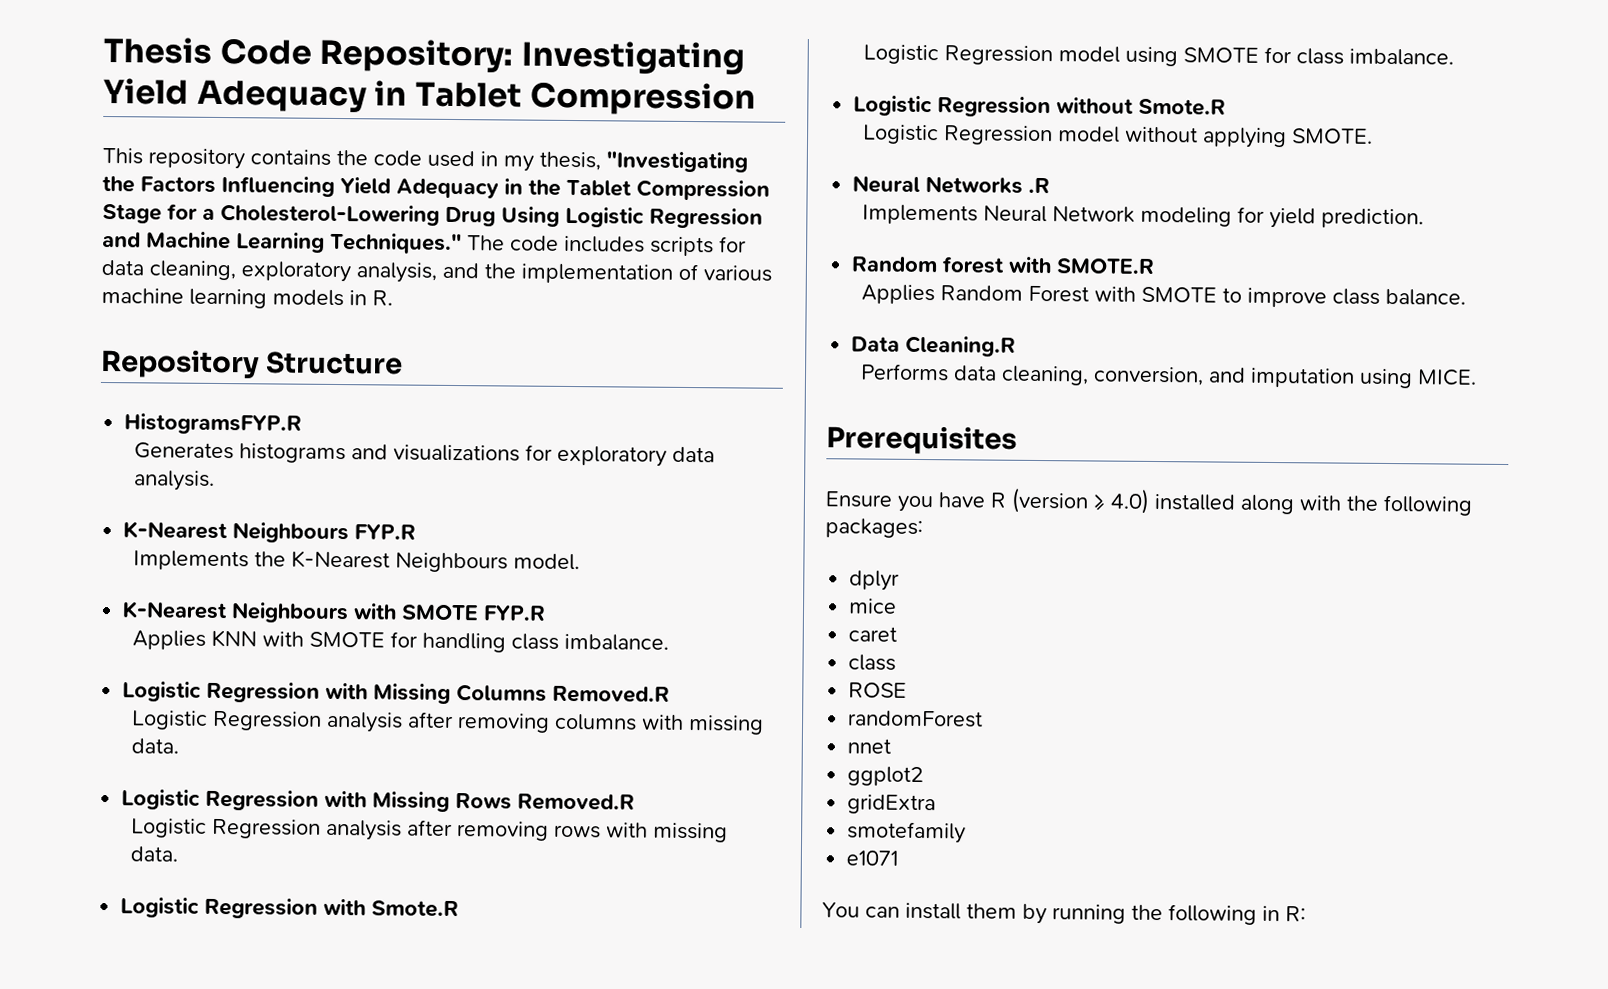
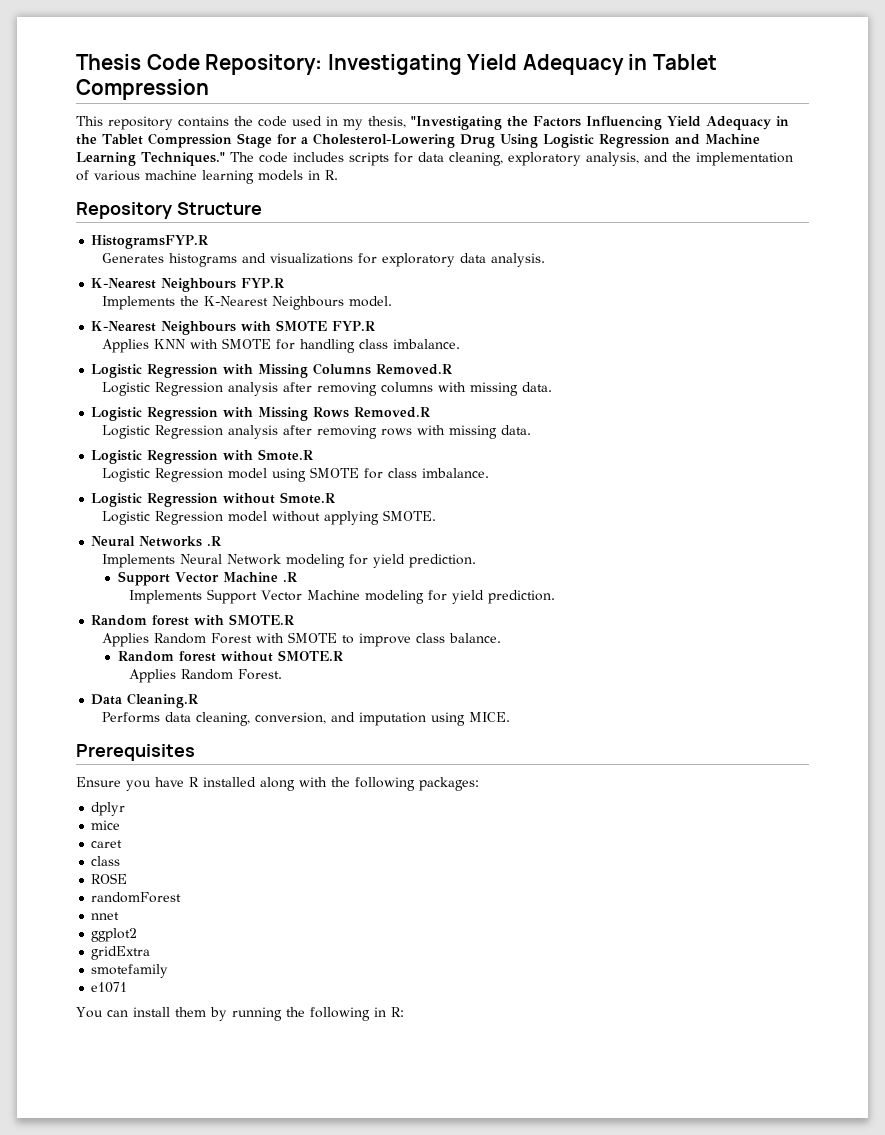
(1424, 218) none -> [117,571,297,586] [128,589,555,604] // Support Vector Machine .R // Implements Support Vector Machine modeling for yield prediction.
(1466, 297) none -> [117,650,343,662] [128,669,282,683] // Random forest without SMOTE.R // Applies Random Forest.
[1011,487,1150,514] (version ≥ 4.0) -> (199, 782) none

